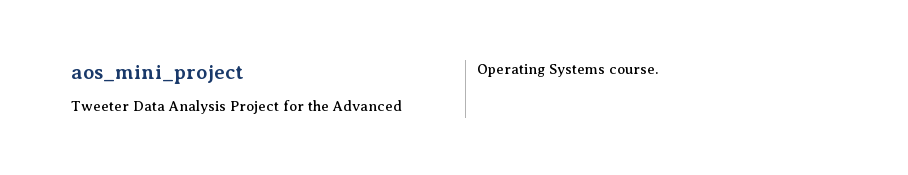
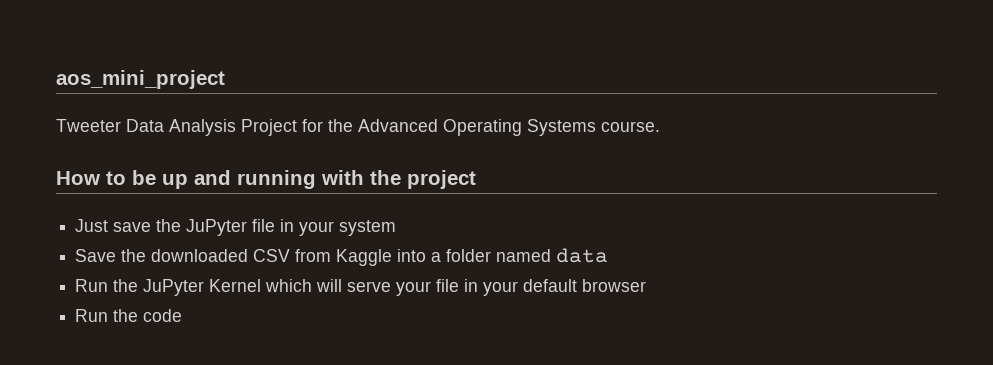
(658, 70) none -> [56,170,476,189] [75,219,397,236] [75,248,609,266] [75,279,647,296] [75,309,183,322] // How to be up and running with the project // Just save the JuPyter file in your system // Save the downloaded CSV from Kaggle into a folder named data // Run the JuPyter Kernel which will serve your file in your default browser // Run the code

